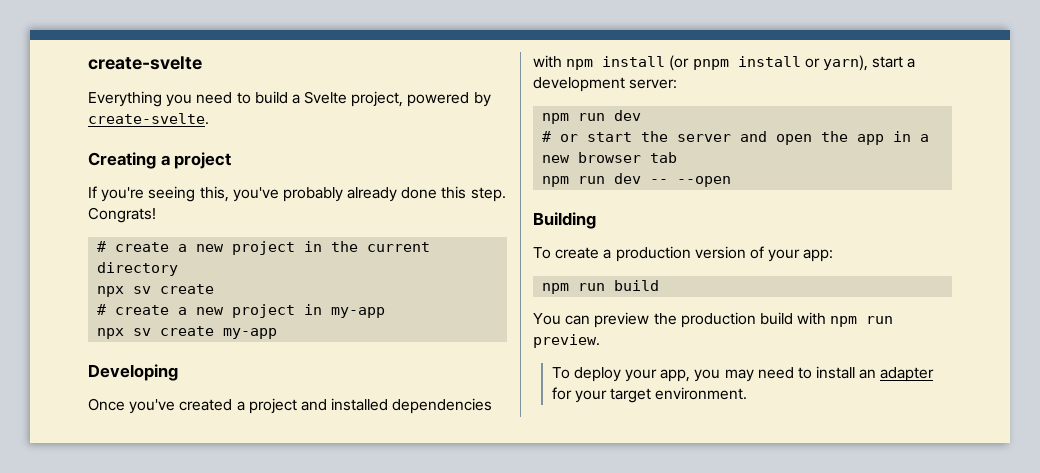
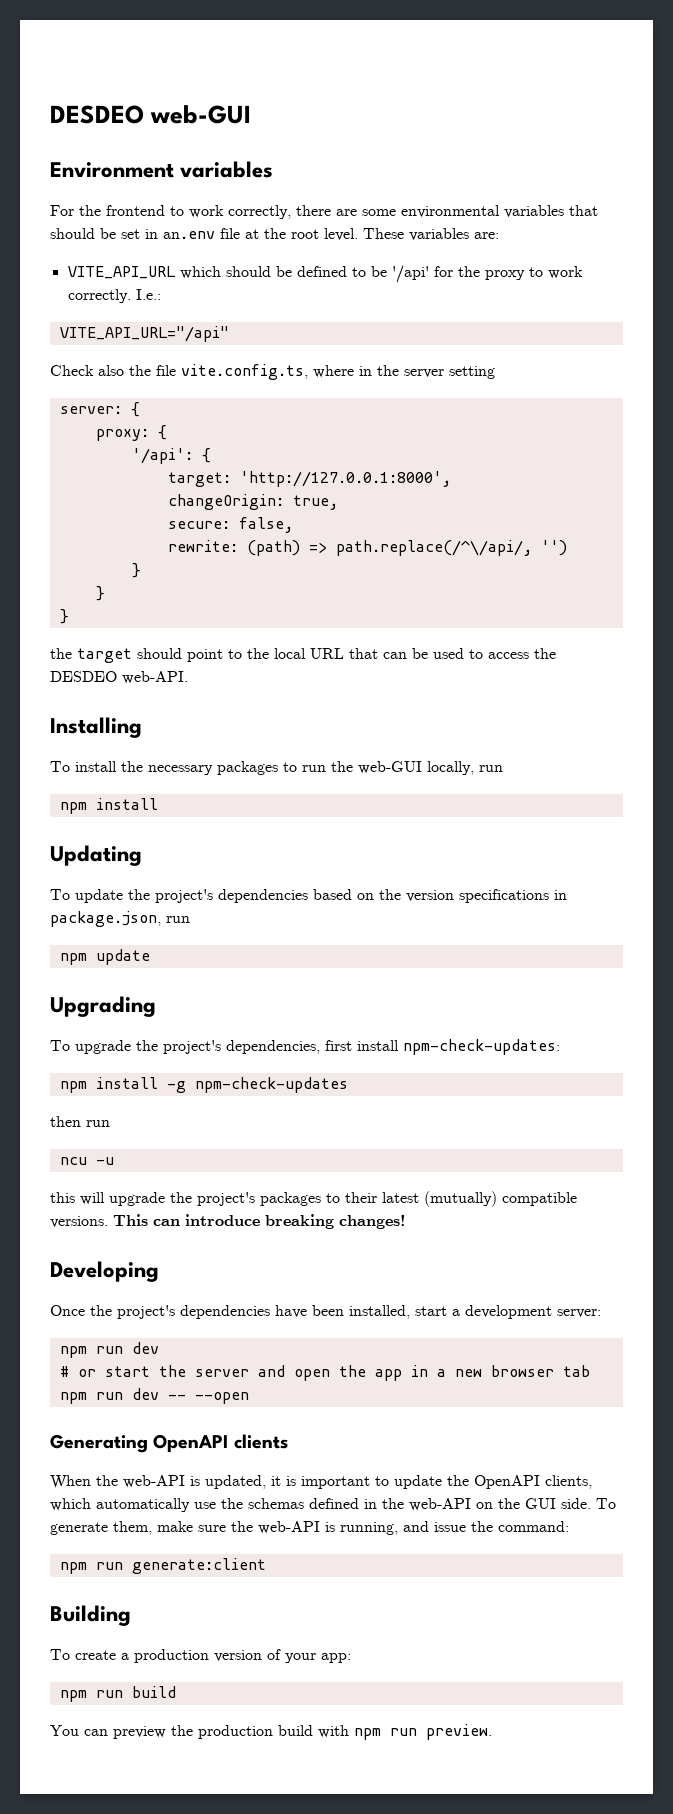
[88,56,202,70] [88,91,491,107] [88,113,209,125] [88,152,232,169] [88,186,506,202] [88,207,156,223] [97,241,431,255] [97,262,179,276] [97,284,215,297] [97,304,386,318] [97,326,278,339] [88,364,178,381] [88,398,493,414] [533,55,868,71] create-svelte // Everything you need to build a Svelte project, powered by create-svelte. // Creating a project // If you're seeing this, you've probably already done this step. Congrats! // # create a new project in the current directory // npx sv create // # create a new project in my-app // npx sv create my-app // Developing // Once you've created a project and installed dependencies with npm install (or pnpm install or yarn), -> [50,105,252,124] [50,161,274,178] [50,205,598,219] [50,228,499,241] [67,265,583,283] [67,289,161,303] [59,326,229,342] [50,364,495,380] [59,402,140,417] [95,425,167,441] [131,448,211,464] [167,471,451,487] [167,494,338,510] [167,517,293,533] [167,540,567,556] [131,563,141,578] [95,586,105,601] [59,609,69,624] [50,648,556,663] [50,671,188,684] [50,717,142,738] [50,761,503,775] [59,798,158,814] [50,845,142,866] [50,889,567,903] [50,911,190,927] [59,949,150,965] [50,996,156,1017] [50,1039,560,1055] [59,1077,348,1093] [50,1116,110,1127] [59,1157,114,1165] [50,1191,577,1207] [50,1214,406,1229] [50,1261,159,1282] [50,1305,410,1319] DESDEO web-GUI // Environment variables // For the frontend to work correctly, there are some environmental variables that should be set in an.env file at the root level. These variables are: // VITE_API_URL which should be defined to be '/api' for the proxy to work correctly. I.e.: // VITE_API_URL="/api" // Check also the file vite.config.ts, where in the server setting // server: { // proxy: { // '/api': { // target: 'http://127.0.0.1:8000', // changeOrigin: true, // secure: false, // rewrite: (path) => path.replace(/^\/api/, '') // } // } // } // the target should point to the local URL that can be used to access the DESDEO web-API. // Installing // To install the necessary packages to run the web-GUI locally, run // npm install // Updating // To update the project's dependencies based on the version specifications in package.json, run // npm update // Upgrading // To upgrade the project's dependencies, first install npm-check-updates: // npm install -g npm-check-updates // then run // ncu -u // this will upgrade the project's packages to their latest (mutually) compatible versions. This can introduce breaking changes! // Developing // Once the project's dependencies have been installed,
(732, 181) none -> [50,1434,288,1453] [50,1475,592,1489] [50,1498,616,1512] [50,1521,569,1535] [59,1558,266,1574] // Generating OpenAPI clients // When the web-API is updated, it is important to update the OpenAPI clients, which automatically use the schemas defined in the web-API on the GUI side. To generate them, make sure the web-API is running, and issue the command: // npm run generate:client
[551,366,935,382] [551,387,748,403] // To deploy your app, you may need to install an adapter for your target environment. -> (492, 1732) none

